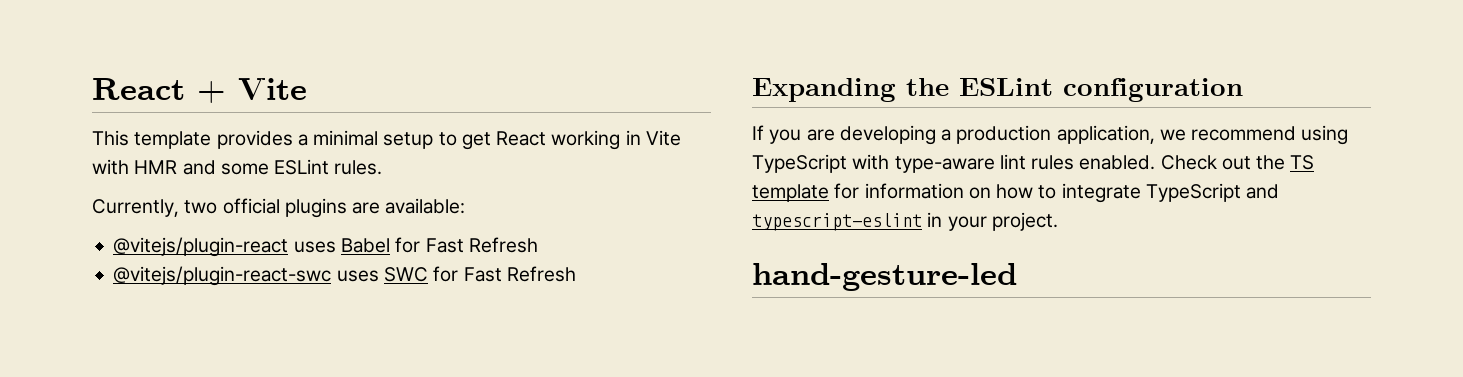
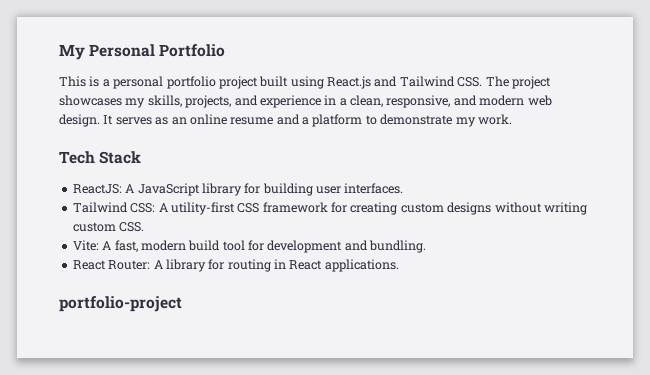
[92,78,307,103] [92,130,681,150] [92,159,383,175] [92,198,466,218] [113,237,538,257] [113,266,576,286] [752,78,1243,102] [752,125,1349,145] [752,154,1315,173] [752,183,1280,203] [752,212,1058,231] [752,263,1017,291] React + Vite // This template provides a minimal setup to get React working in Vite with HMR and some ESLint rules. // Currently, two official plugins are available: // @vitejs/plugin-react uses Babel for Fast Refresh // @vitejs/plugin-react-swc uses SWC for Fast Refresh // Expanding the ESLint configuration // If you are developing a production application, we recommend using TypeScript with type-aware lint rules enabled. Check out the TS template for information on how to integrate TypeScript and typescript-eslint in your project. // hand-gesture-led -> [59,44,226,60] [59,76,551,89] [59,95,552,108] [59,114,512,127] [59,151,142,164] [72,183,404,196] [72,202,587,215] [72,222,145,232] [72,240,427,253] [72,259,399,272] [59,296,182,312] My Personal Portfolio // This is a personal portfolio project built using React.js and Tailwind CSS. The project showcases my skills, projects, and experience in a clean, responsive, and modern web design. It serves as an online resume and a platform to demonstrate my work. // Tech Stack // ReactJS: A JavaScript library for building user interfaces. // Tailwind CSS: A utility-first CSS framework for creating custom designs without writing custom CSS. // Vite: A fast, modern build tool for development and bundling. // React Router: A library for routing in React applications. // portfolio-project

